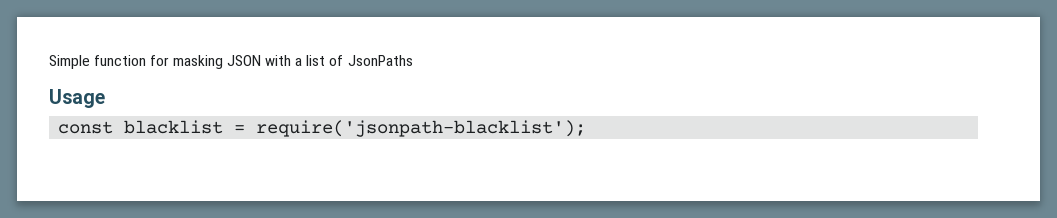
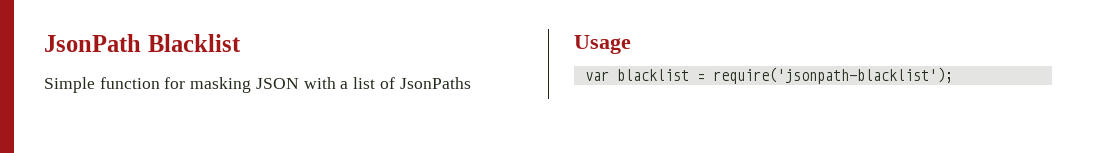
(49, 62) none -> [44,34,241,52] JsonPath Blacklist //
[58,121,114,134] const -> [584,71,609,81] var

